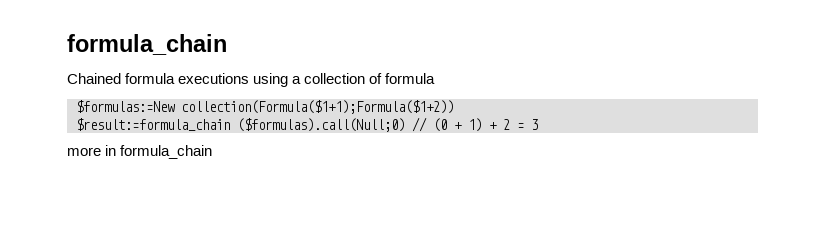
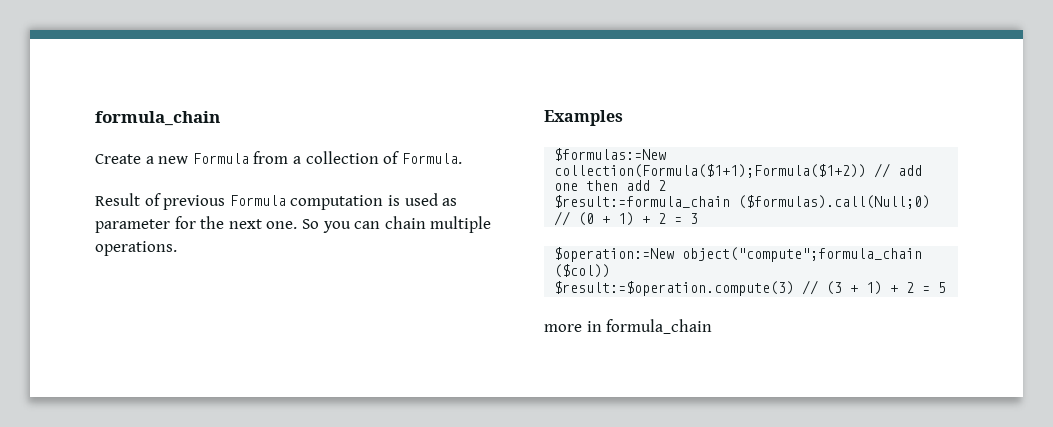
[67,73,436,87] [76,100,454,114] Chained formula executions using a collection of formula // $formulas:=New collection(Formula($1+1);Formula($1+2)) -> [95,151,462,164] [95,193,458,210] [95,216,492,233] [95,241,177,256] [544,110,623,126] [554,148,667,161] [554,163,923,178] [554,180,667,191] Create a new Formula from a collection of Formula. // Result of previous Formula computation is used as parameter for the next one. So you can chain multiple operations. // Examples // $formulas:=New collection(Formula($1+1);Formula($1+2)) // add one then add 2
(538, 124) none -> [554,247,923,262] [554,264,611,278] [554,280,947,296] // $operation:=New object("compute";formula_chain ($col)) // $result:=$operation.compute(3) // (3 + 1) + 2 = 5

